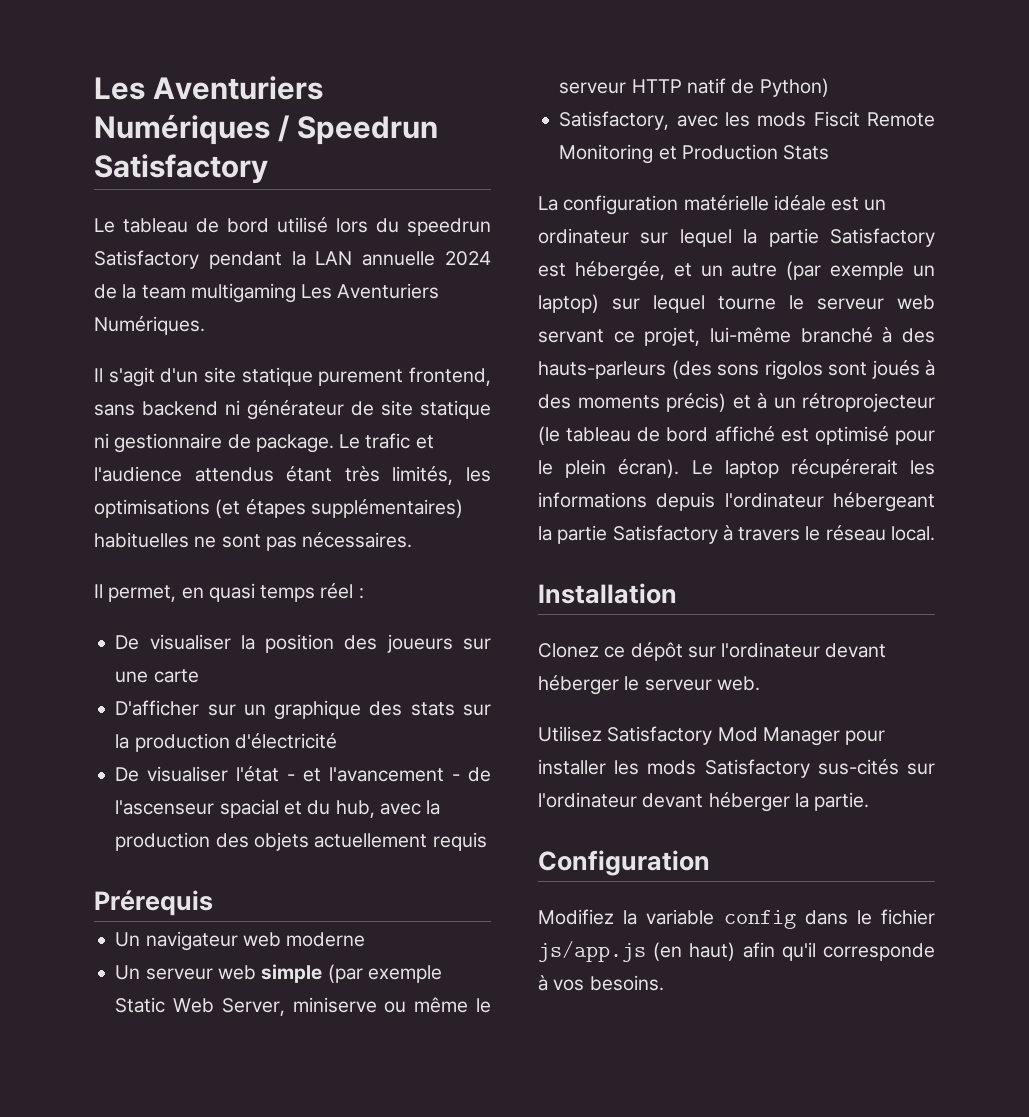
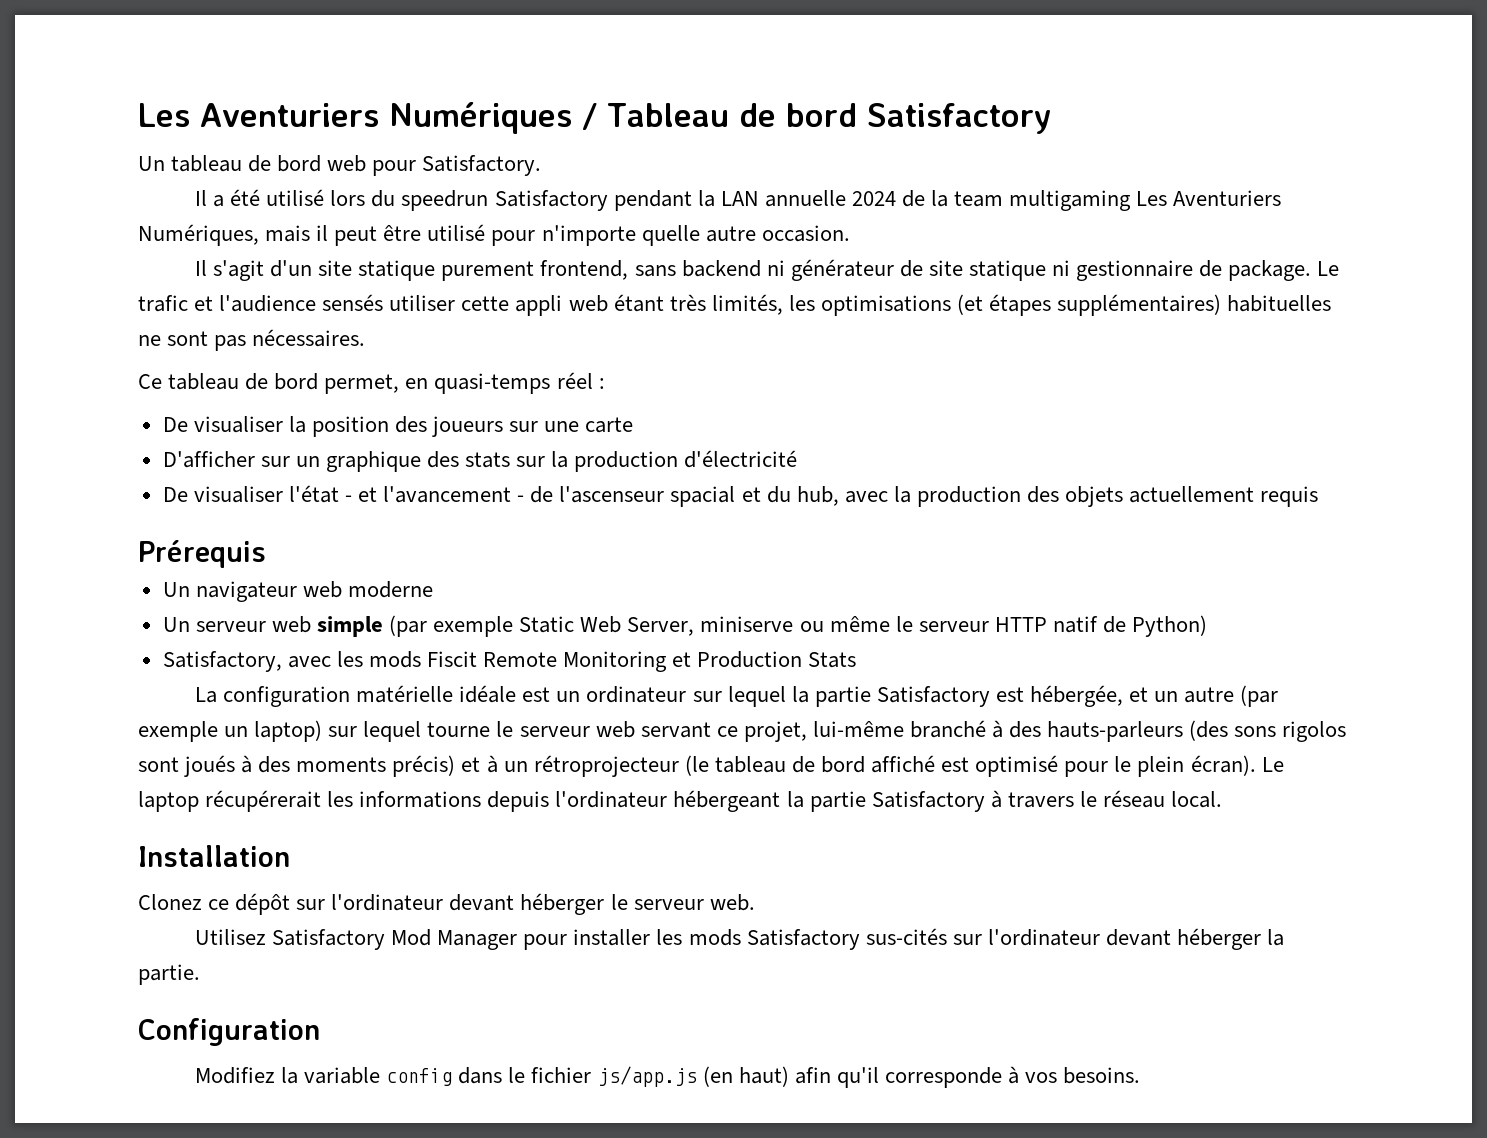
[297,116,439,145] Speedrun -> [606,103,857,127] Tableau de bord
[94,218,269,233] Le tableau de bord -> [138,155,542,176] [195,189,261,207] Un tableau de bord web pour Satisfactory. // Il a été
[94,316,205,335] Numériques. -> [138,224,850,246] Numériques, mais il peut être utilisé pour n'importe quelle autre occasion.
[194,467,274,482] attendus -> [322,294,608,316] sensés utiliser cette appli web
[94,583,316,602] Il permet, en quasi temps -> [138,373,551,394] Ce tableau de bord permet, en quasi-temps

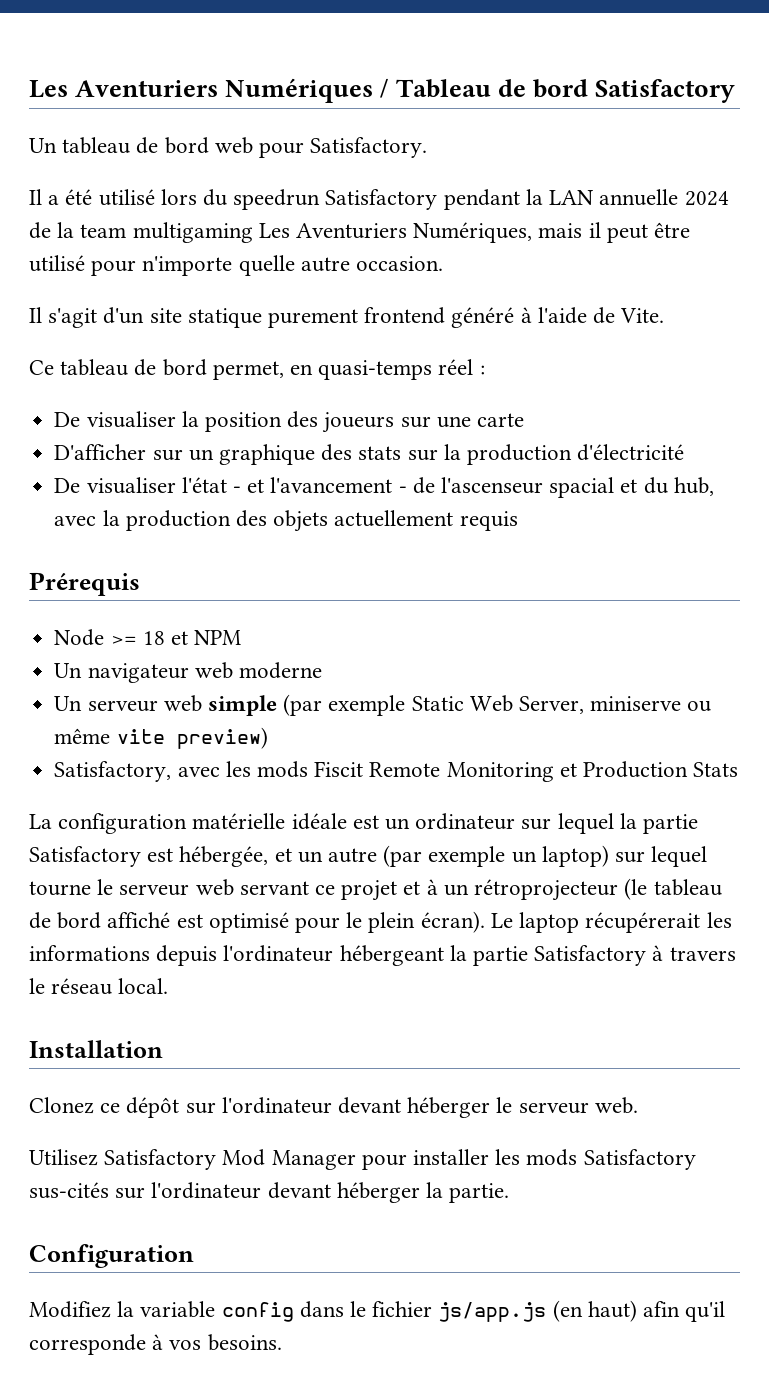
[540,259,1340,281] [138,294,1332,316] [138,329,366,351] frontend, sans backend ni générateur de site statique ni gestionnaire de package. Le trafic et l'audience sensés utiliser cette appli web étant très limités, les optimisations (et étapes supplémentaires) habituelles ne sont pas nécessaires. -> [364,307,665,328] frontend généré à l'aide de Vite.
(266, 554) none -> [54,629,242,646] // Node >= 18 et NPM
[895,615,1208,637] le serveur HTTP natif de Python) -> [116,727,268,749] vite preview)
[743,720,1347,742] [138,755,456,777] projet, lui-même branché à des hauts-parleurs (des sons rigolos sont joués à des moments précis) -> [341,880,398,901] projet

